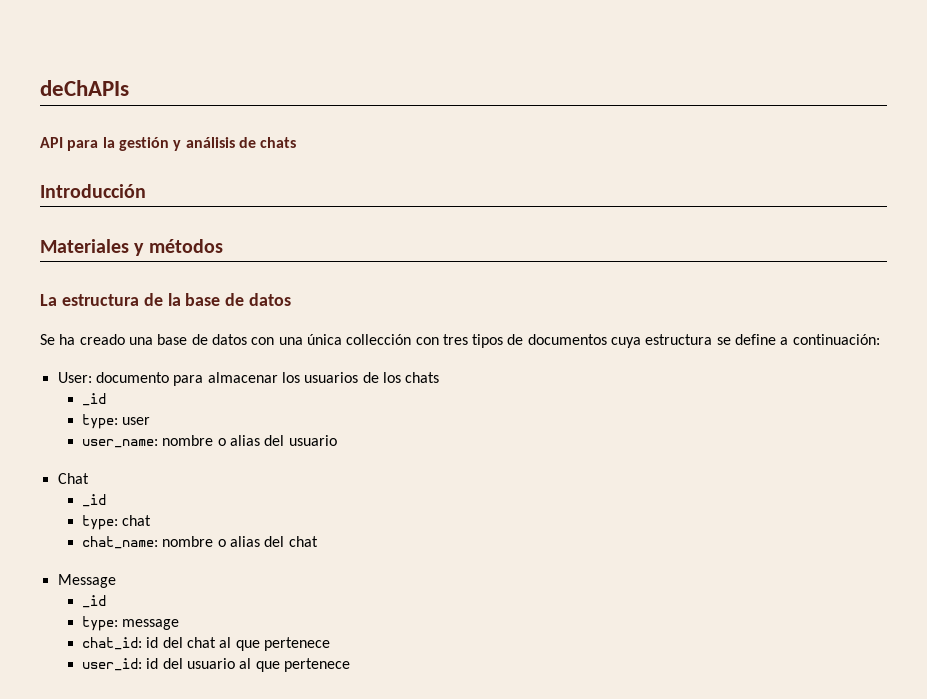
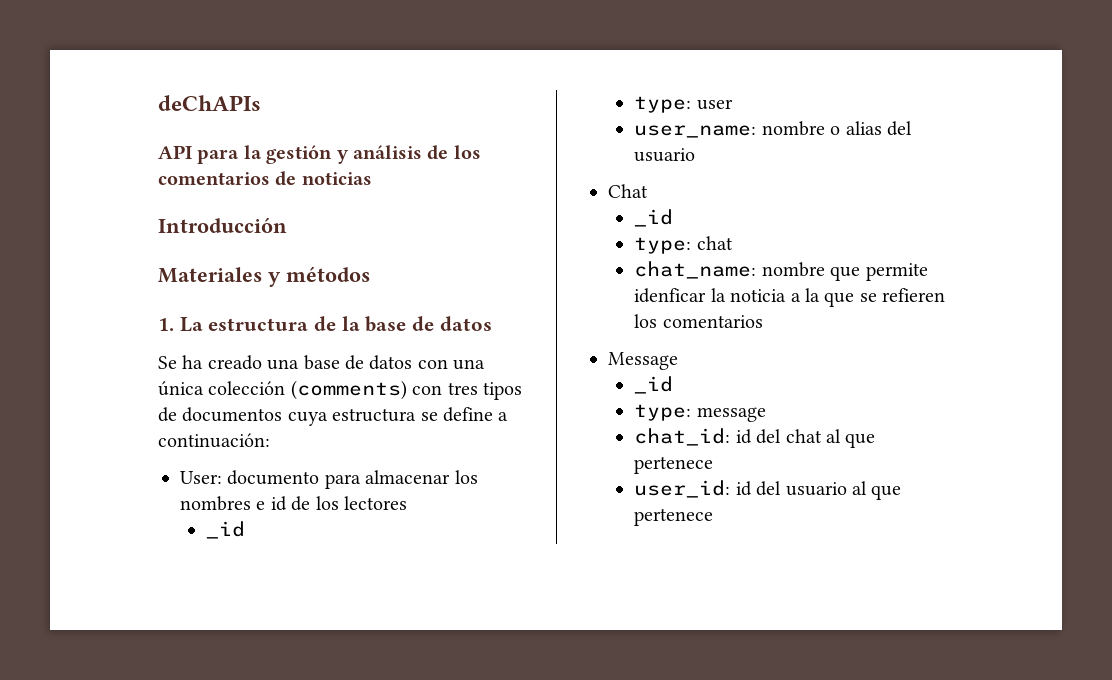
[260,137,297,148] chats -> [453,145,481,159] [158,171,372,186] los comentarios de noticias
(223, 246) none -> [158,318,174,331] 1.
[346,334,412,345] collección -> [208,380,407,400] colección (comments)
[304,372,440,383] usuarios de los chats -> [180,496,407,511] nombres e id de los lectores
[217,536,318,547] o alias del chat -> [830,263,928,281] [634,288,946,307] [634,314,763,328] que permite idenficar la noticia a la que se refieren los comentarios

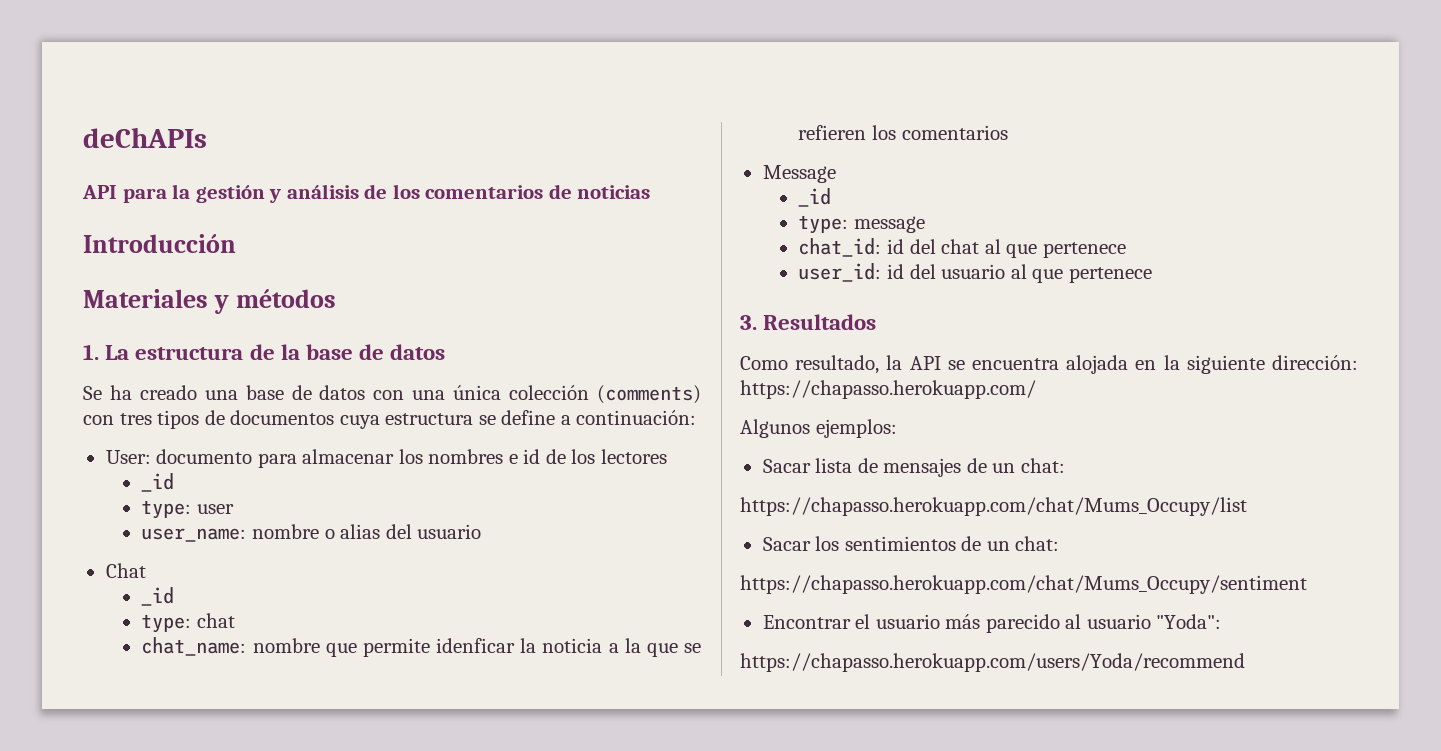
(714, 517) none -> [740,314,877,330] [740,355,1358,374] [740,380,1036,399] [740,419,897,438] [762,458,1065,477] [740,497,1247,516] [762,536,1060,551] [740,575,1307,594] [762,614,1222,633] [740,653,1245,672] // 3. Resultados // Como resultado, la API se encuentra alojada en la siguiente dirección: https://chapasso.herokuapp.com/ // Algunos ejemplos: // Sacar lista de mensajes de un chat: // https://chapasso.herokuapp.com/chat/Mums_Occupy/list // Sacar los sentimientos de un chat: // https://chapasso.herokuapp.com/chat/Mums_Occupy/sentiment // Encontrar el usuario más parecido al usuario "Yoda": // https://chapasso.herokuapp.com/users/Yoda/recommend

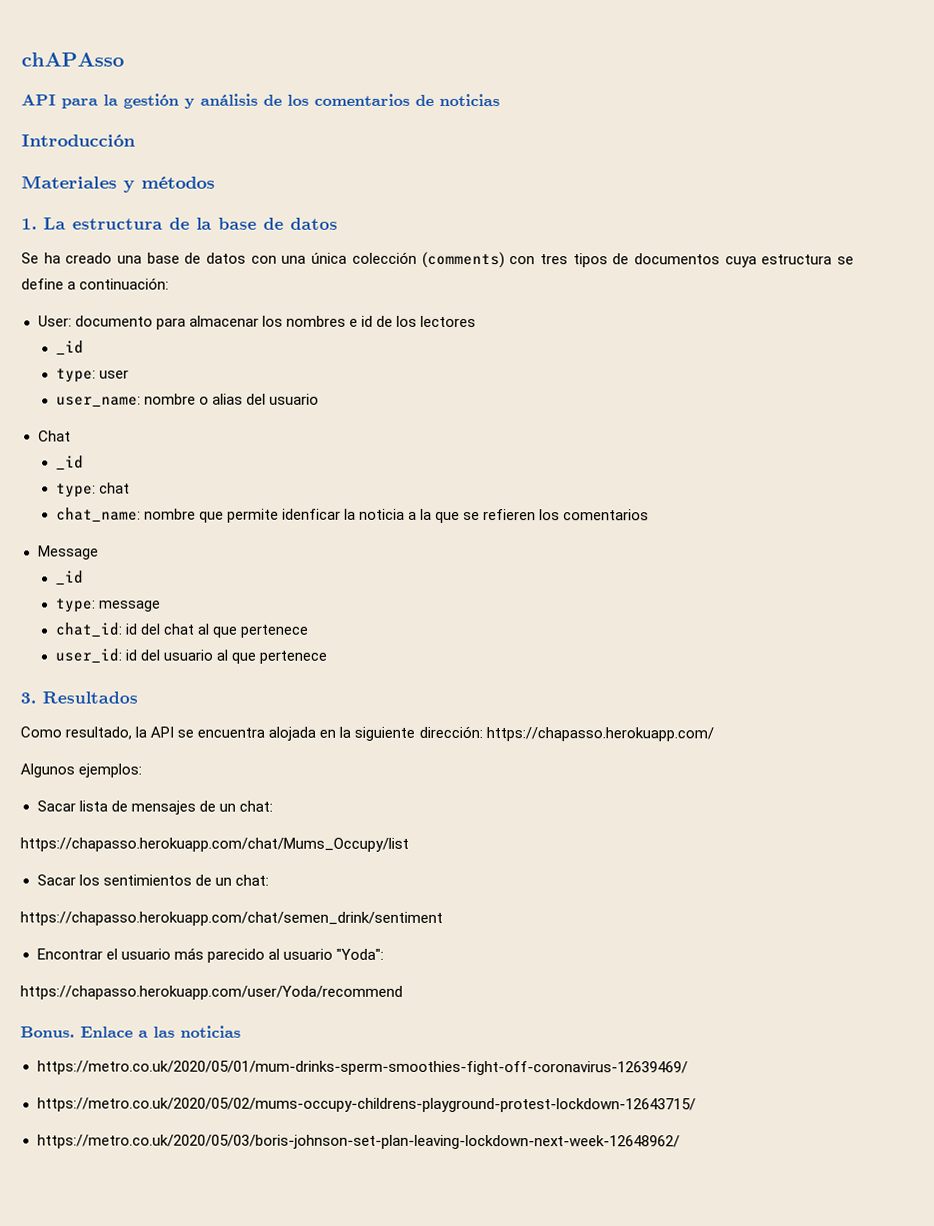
[83,127,207,148] deChAPIs -> [21,52,125,67] chAPAsso
[740,575,1307,594] https://chapasso.herokuapp.com/chat/Mums_Occupy/sentiment -> [20,911,443,926] https://chapasso.herokuapp.com/chat/semen_drink/sentiment
[740,653,1245,672] https://chapasso.herokuapp.com/users/Yoda/recommend -> [20,985,403,1000] [20,1025,241,1038] [36,1060,688,1076] [36,1097,696,1113] [36,1134,680,1150] https://chapasso.herokuapp.com/user/Yoda/recommend // Bonus. Enlace a las noticias // https://metro.co.uk/2020/05/01/mum-drinks-sperm-smoothies-fight-off-coronavirus-12639469/ // https://metro.co.uk/2020/05/02/mums-occupy-childrens-playground-protest-lockdown-12643715/ // https://metro.co.uk/2020/05/03/boris-johnson-set-plan-leaving-lockdown-next-week-12648962/

